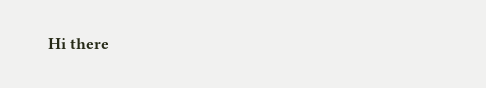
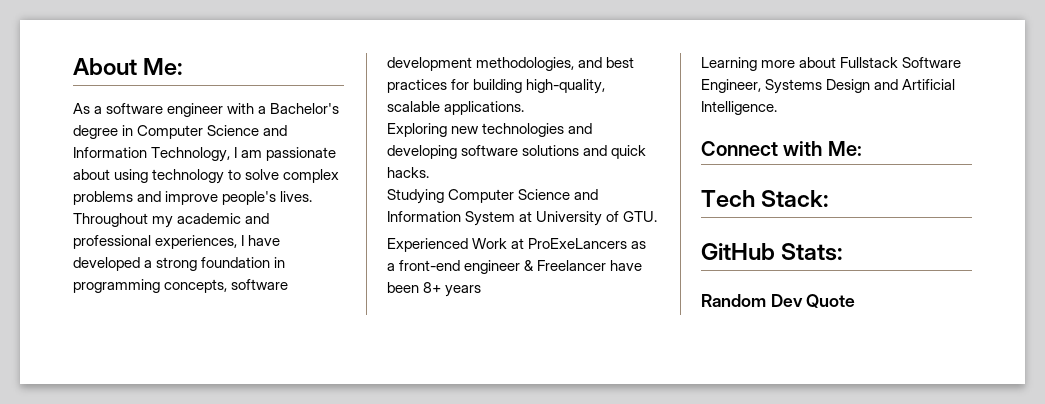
[48,38,110,49] Hi there -> [73,58,184,75] [73,103,340,117] [73,125,288,139] [73,147,337,162] [73,169,340,184] [73,191,313,205] [73,213,270,228] [73,235,281,249] [73,257,286,271] [73,279,289,293] [387,57,635,71] [387,79,606,94] [387,101,525,115] [387,123,593,137] [387,145,647,159] [387,167,429,178] [387,189,599,204] [387,211,658,226] [387,238,647,252] [387,260,643,274] [387,282,482,297] [701,57,962,71] [701,79,956,94] [701,101,777,115] [701,141,862,156] [701,190,830,207] [701,243,844,261] [701,294,856,308] About Me: // As a software engineer with a Bachelor's degree in Computer Science and Information Technology, I am passionate about using technology to solve complex problems and improve people's lives. Throughout my academic and professional experiences, I have developed a strong foundation in programming concepts, software development methodologies, and best practices for building high-quality, scalable applications. // Exploring new technologies and developing software solutions and quick hacks. // Studying Computer Science and Information System at University of GTU. // Experienced Work at ProExeLancers as a front-end engineer & Freelancer have been 8+ years // Learning more about Fullstack Software Engineer, Systems Design and Artificial Intelligence. // Connect with Me: // Tech Stack: // GitHub Stats: // Random Dev Quote

